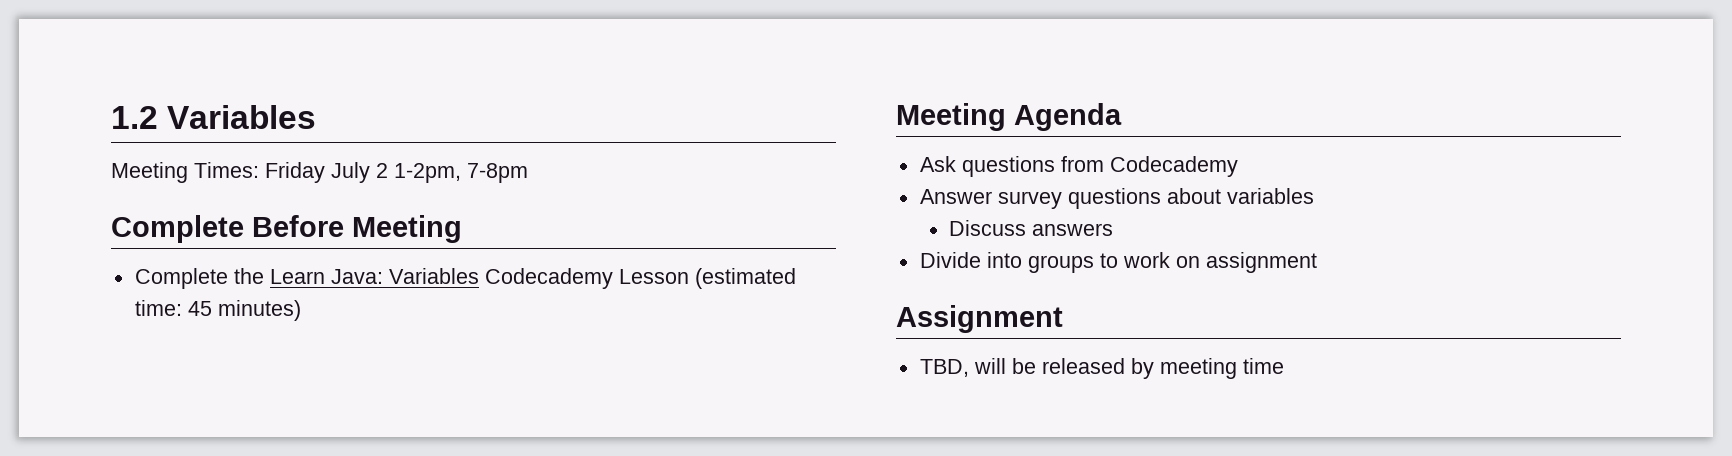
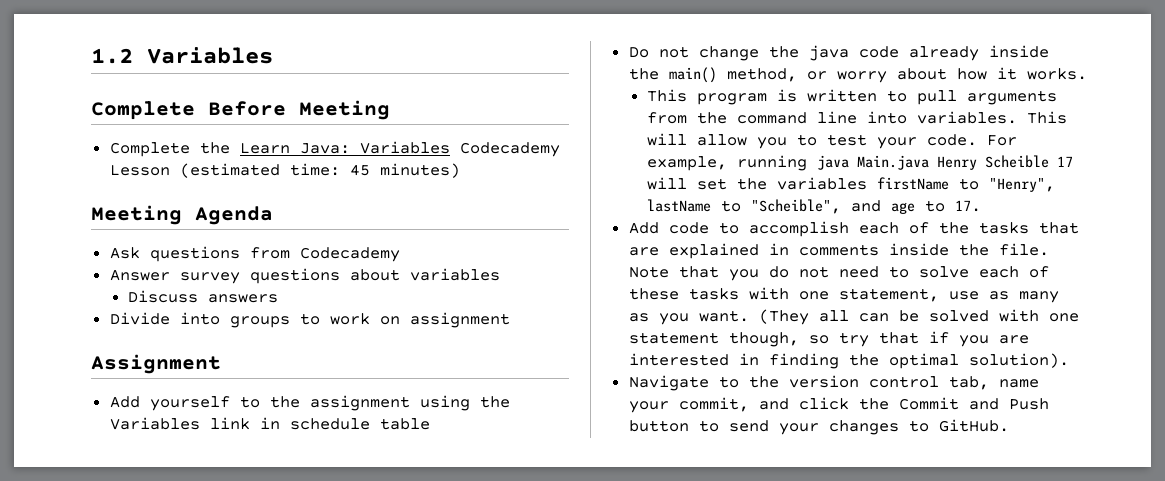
[111,162,528,183] // Meeting Times: Friday July 2 1-2pm, 7-8pm -> (273, 55) none
[919,358,1284,379] TBD, will be released by meeting time -> [109,395,510,411] [109,417,430,430] [628,45,1049,61] [628,67,1087,83] [647,89,1058,105] [647,111,1068,124] [647,133,1018,149] [647,155,1074,171] [647,177,1056,192] [647,199,982,214] [628,221,1079,237] [628,243,1049,259] [628,266,1049,281] [628,287,1059,303] [628,309,1079,325] [628,331,1029,347] [628,353,1069,369] [628,375,1039,391] [628,397,1049,413] [628,419,1009,435] Add yourself to the assignment using the Variables link in schedule table // Do not change the java code already inside the main() method, or worry about how it works. // This program is written to pull arguments from the command line into variables. This will allow you to test your code. For example, running java Main.java Henry Scheible 17 will set the variables firstName to "Henry", lastName to "Scheible", and age to 17. // Add code to accomplish each of the tasks that are explained in comments inside the file. Note that you do not need to solve each of these tasks with one statement, use as many as you want. (They all can be solved with one statement though, so try that if you are interested in finding the optimal solution). // Navigate to the version control tab, name your commit, and click the Commit and Push button to send your changes to GitHub.

